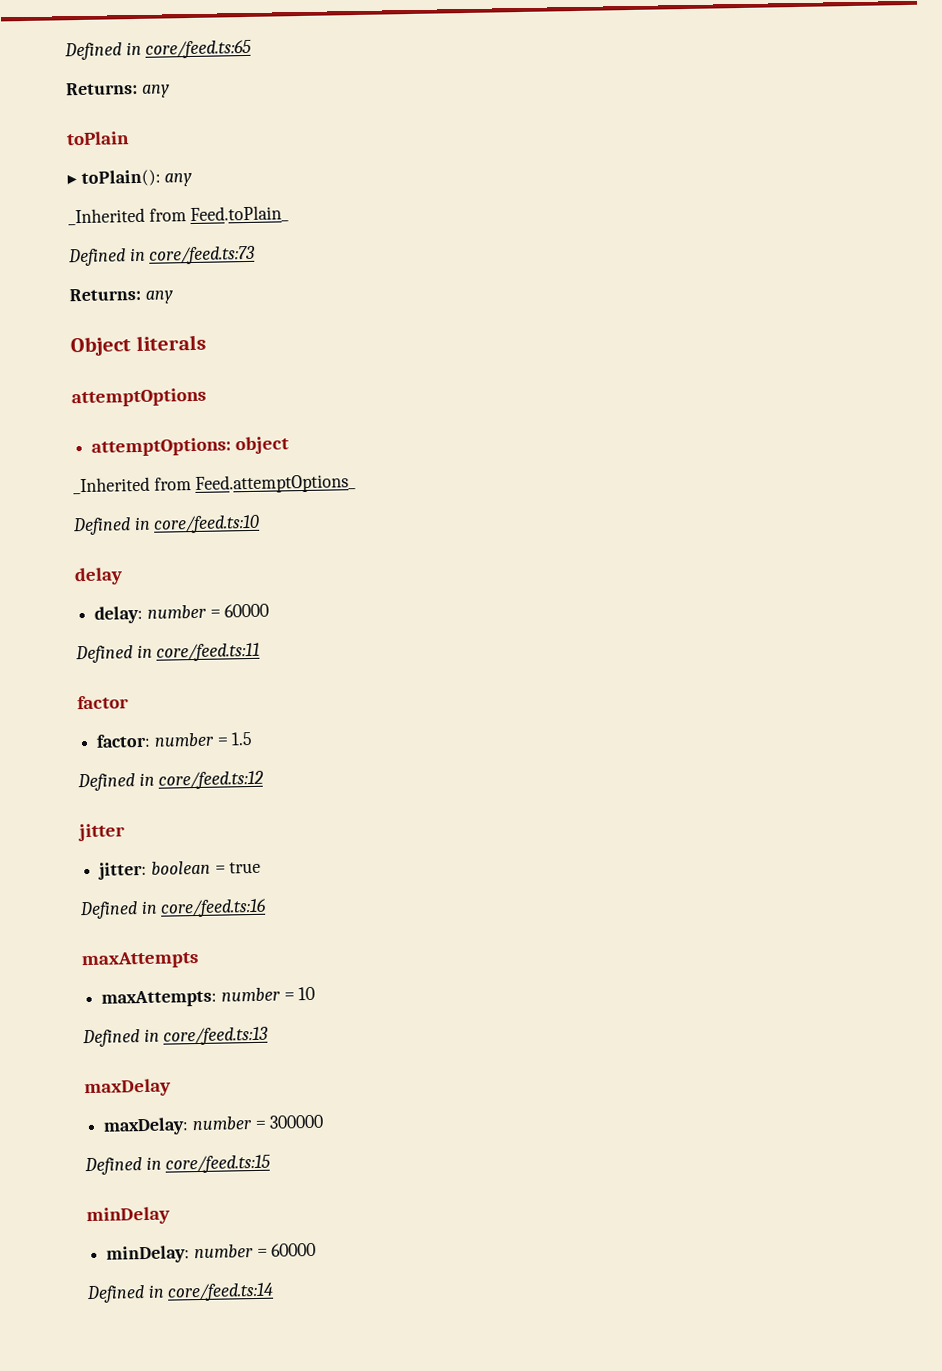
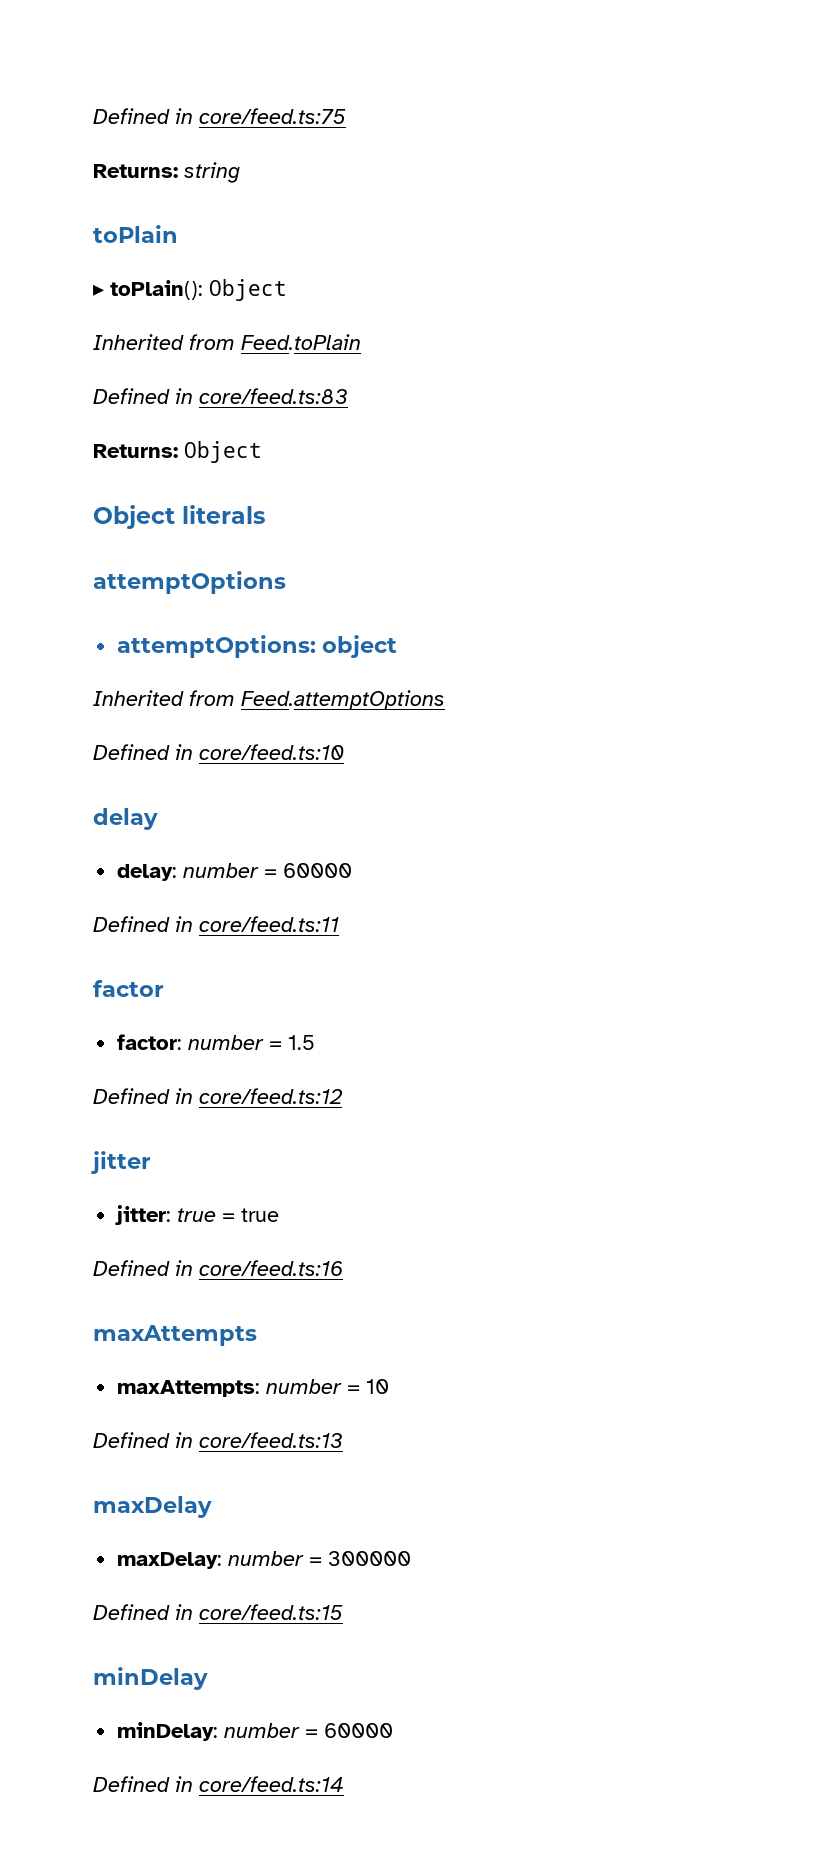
[64,39,253,61] [66,81,170,98] Defined in core/feed.ts:65 // Returns: any -> [93,108,346,124] [93,162,240,183] Defined in core/feed.ts:75 // Returns: string
[164,172,193,187] [68,205,290,226] [68,245,257,267] [69,287,174,304] any // _Inherited from Feed.toPlain_ // Defined in core/feed.ts:73 // Returns: any -> [209,279,287,301] [93,334,361,350] [93,388,348,404] [93,441,262,463] Object // Inherited from Feed.toPlain // Defined in core/feed.ts:83 // Returns: Object
[73,473,357,495] _Inherited from Feed.attemptOptions_ -> [93,690,445,710] Inherited from Feed.attemptOptions
[150,860,211,875] boolean -> [177,1208,217,1222] true

